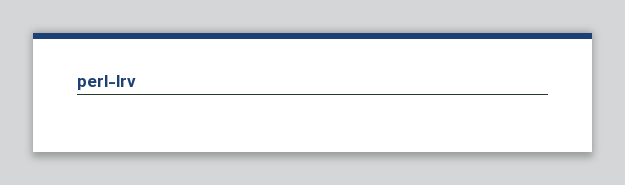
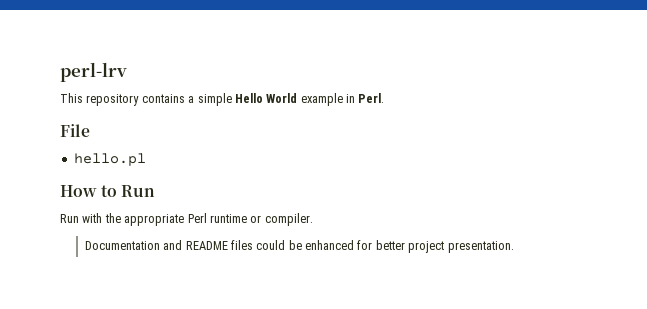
(136, 82) none -> [60,93,385,106] [60,124,90,137] [73,153,146,166] [60,185,156,197] [60,213,313,226] [84,240,514,253] // This repository contains a simple Hello World example in Perl. // File // hello.pl // How to Run // Run with the appropriate Perl runtime or compiler. // Documentation and README files could be enhanced for better project presentation.

